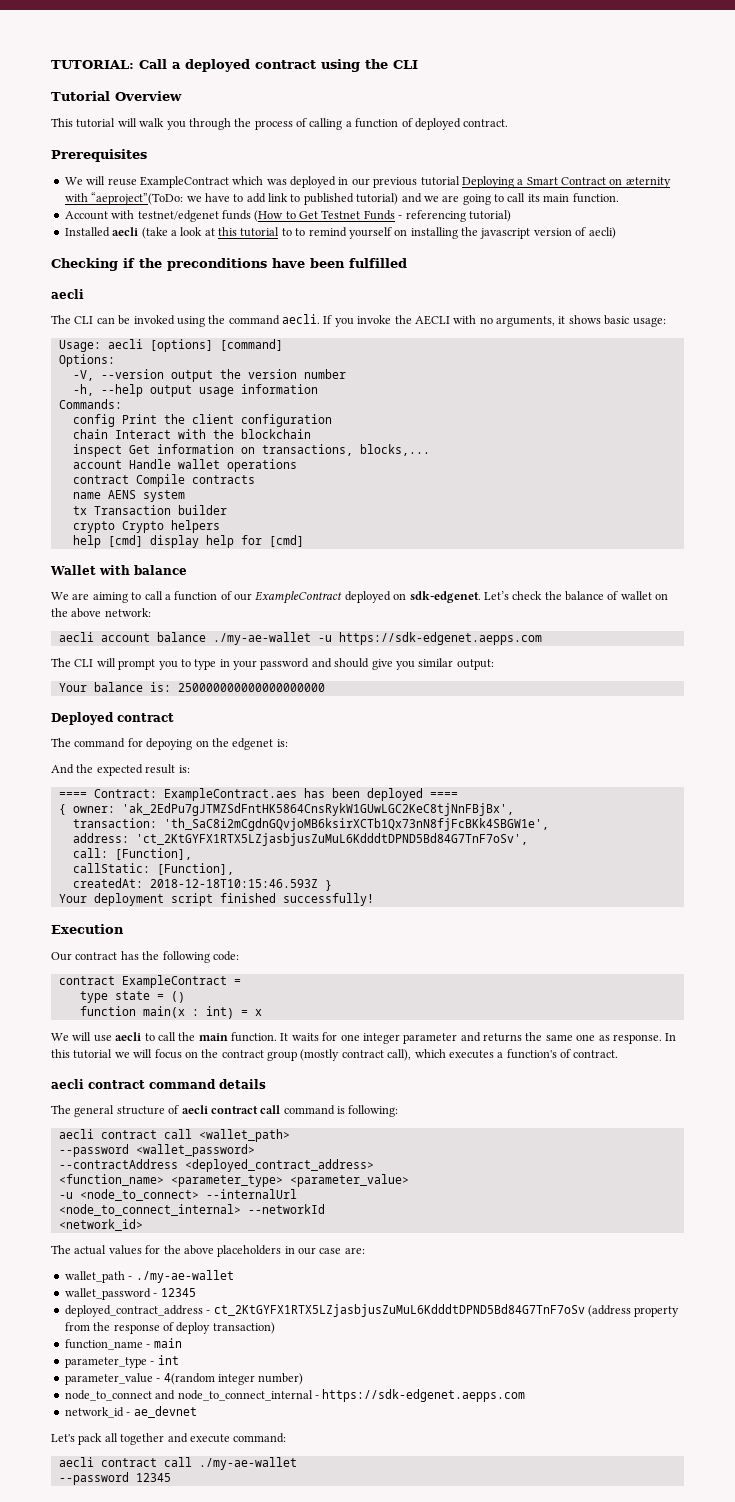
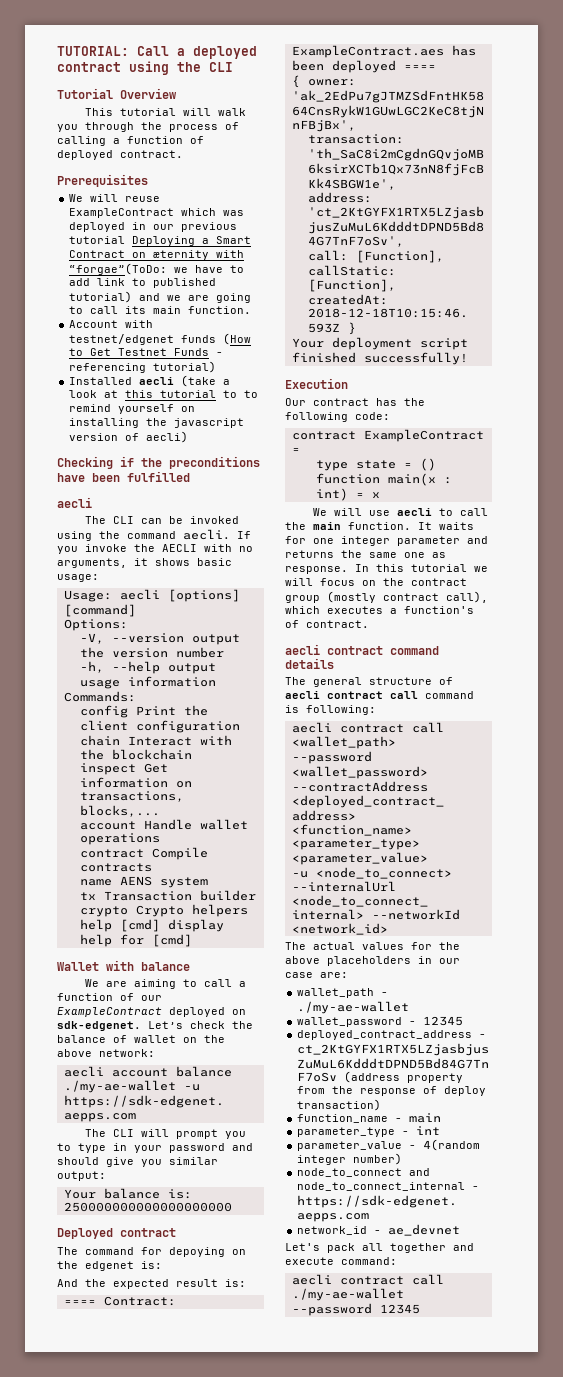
[91,192,184,205] “aeproject”(ToDo: -> [69,263,168,275] “forgae”(ToDo:

